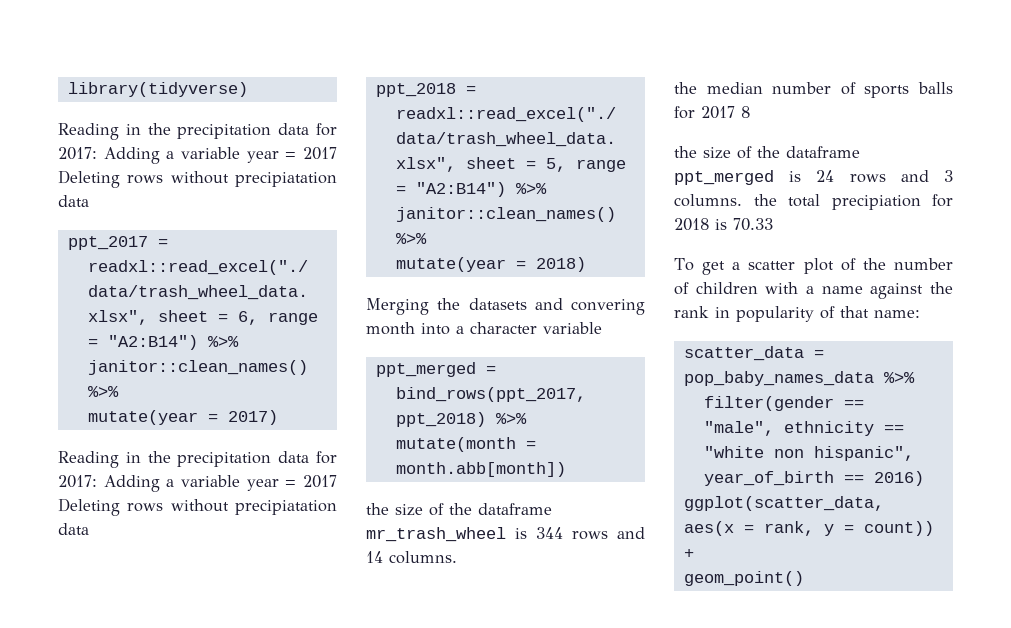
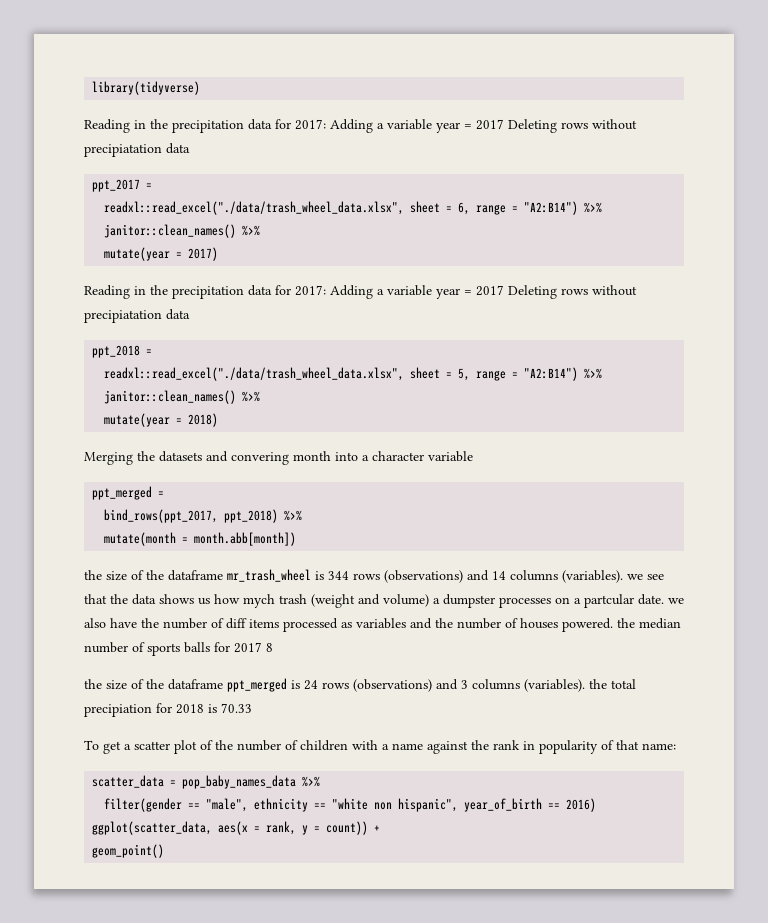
(608, 535) none -> [384,570,463,583] (observations)
[389,551,457,564] columns. // -> [510,570,664,583] [84,594,684,608] [84,618,613,632] columns (variables). we see that the data shows us how mych trash (weight and volume) a dumpster processes on a partcular date. we also have the number of diff items processed as variables and the number of houses powered.
(886, 178) none -> [353,679,432,692] (observations)
[674,194,742,207] columns. -> [472,679,585,692] columns (variables).

